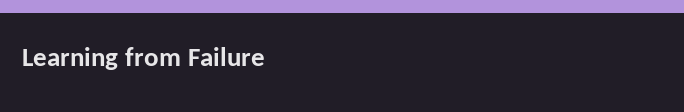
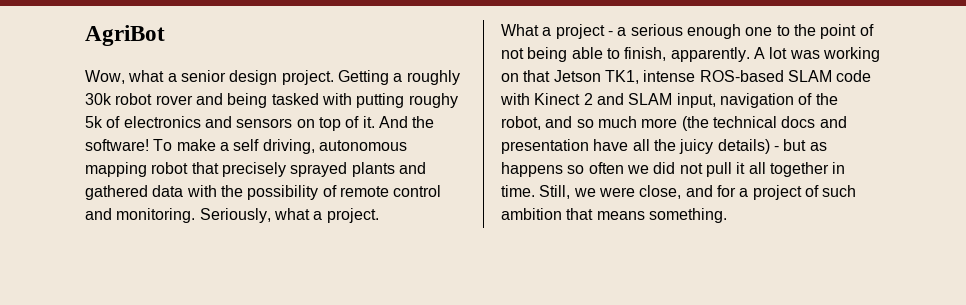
[22,47,266,70] Learning from Failure -> [85,25,165,46] [85,70,460,85] [85,93,458,108] [85,116,435,131] [85,139,407,154] [85,162,426,177] [85,185,442,200] [85,208,379,223] [501,24,874,39] [501,47,880,62] [501,70,872,84] [500,93,838,108] [501,116,847,131] [501,139,827,154] [501,162,846,177] [501,185,857,200] [501,208,727,223] AgriBot // Wow, what a senior design project. Getting a roughly 30k robot rover and being tasked with putting roughy 5k of electronics and sensors on top of it. And the software! To make a self driving, autonomous mapping robot that precisely sprayed plants and gathered data with the possibility of remote control and monitoring. Seriously, what a project. // What a project - a serious enough one to the point of not being able to finish, apparently. A lot was working on that Jetson TK1, intense ROS-based SLAM code with Kinect 2 and SLAM input, navigation of the robot, and so much more (the technical docs and presentation have all the juicy details) - but as happens so often we did not pull it all together in time. Still, we were close, and for a project of such ambition that means something.

